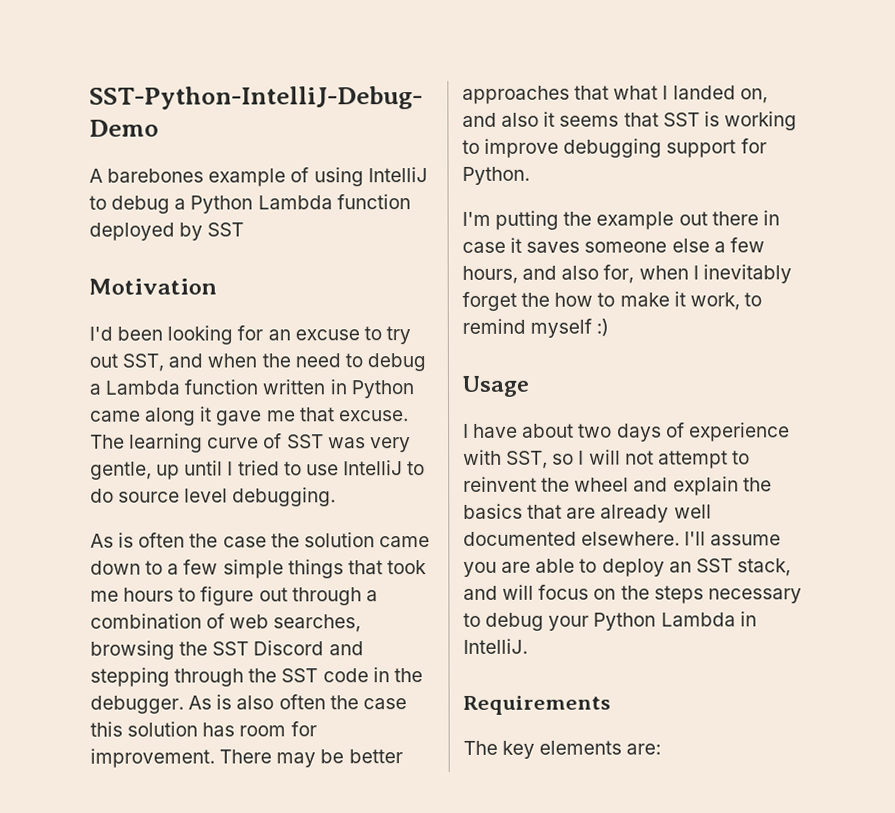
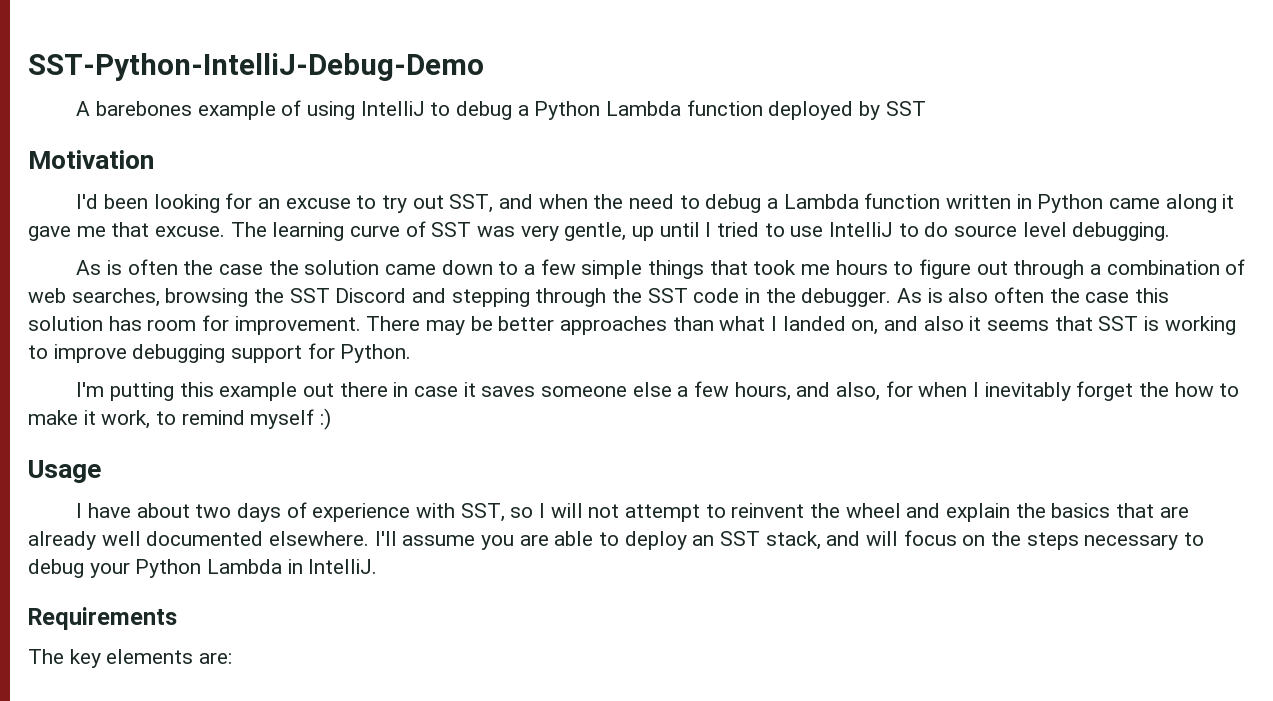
[574,85,610,100] that -> [672,316,714,331] than
[563,211,593,226] the -> [179,382,214,397] this
[561,264,635,284] also for, -> [836,381,913,401] also, for

